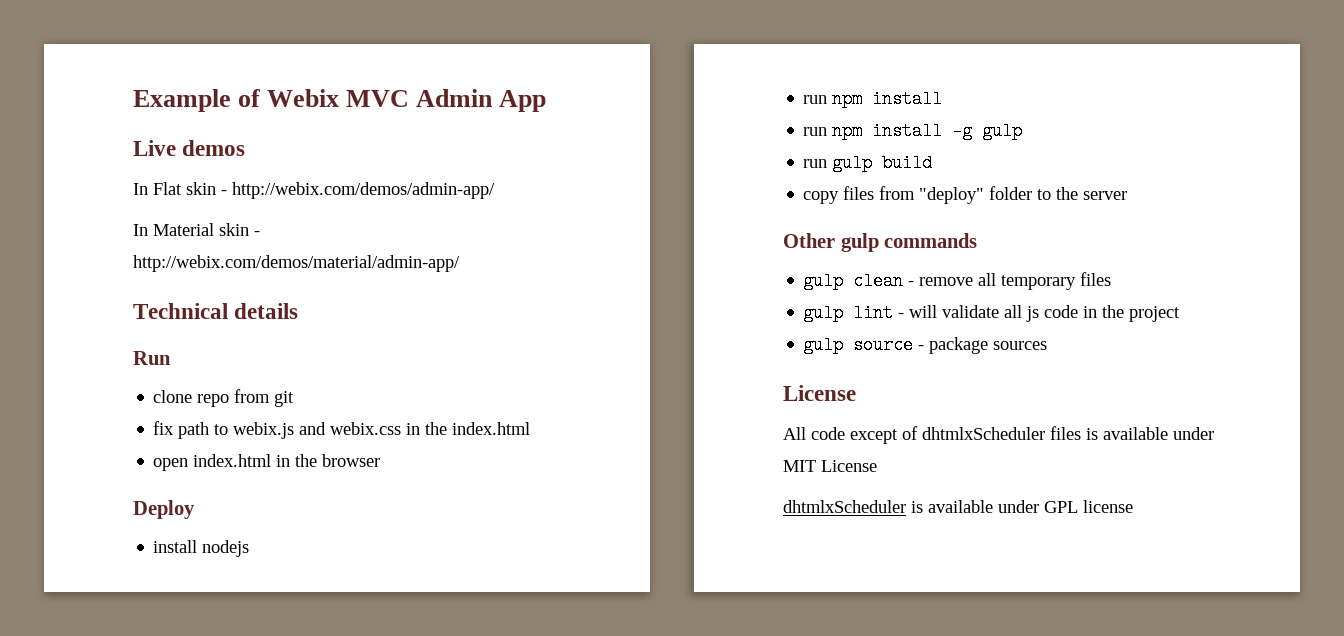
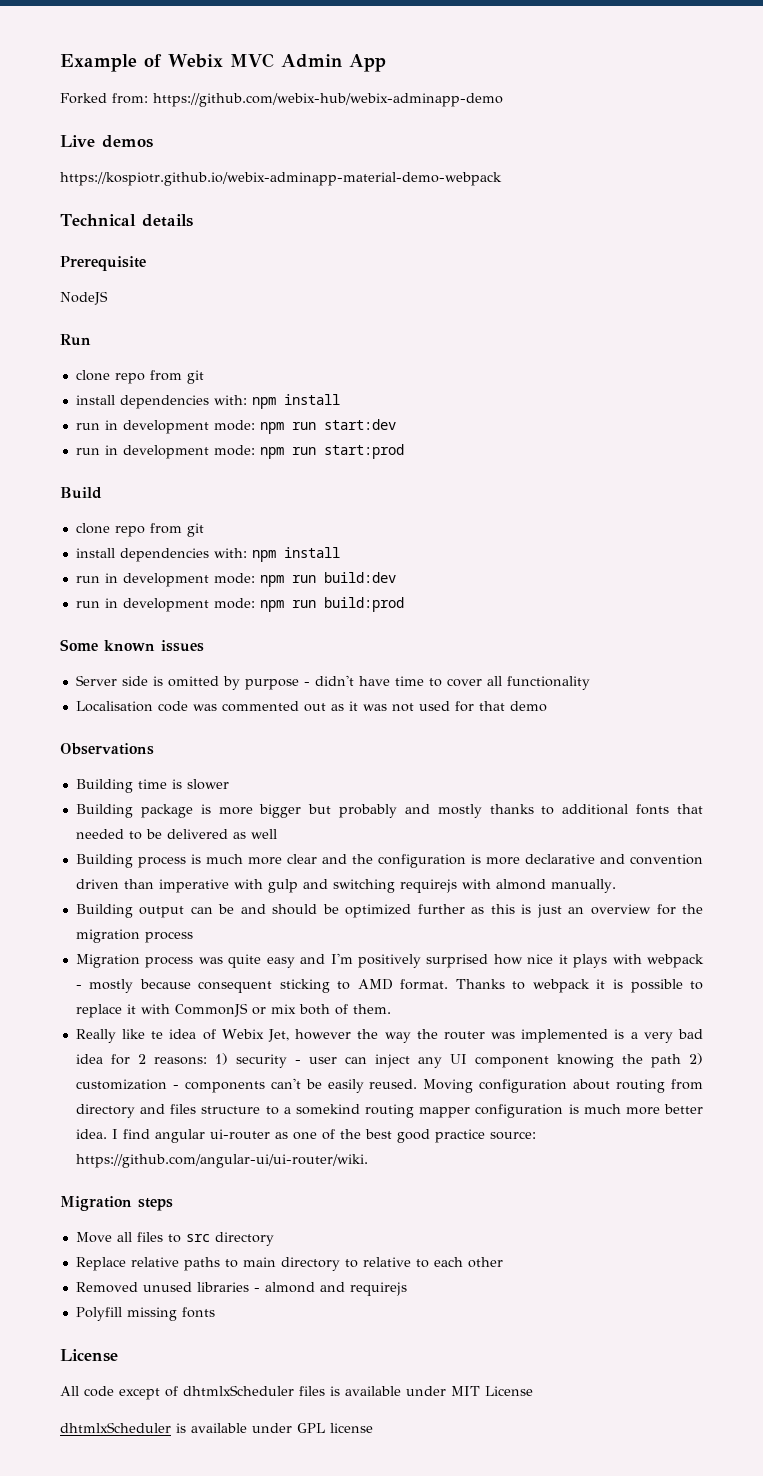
(547, 101) none -> [60,93,503,107] // Forked from: https://github.com/webix-hub/webix-adminapp-demo
[133,182,495,199] [133,223,260,236] [133,255,460,272] In Flat skin - http://webix.com/demos/admin-app/ // In Material skin - http://webix.com/demos/material/admin-app/ -> [60,172,502,186] https://kospiotr.github.io/webix-adminapp-material-demo-webpack
(299, 311) none -> [60,256,146,271] [60,291,108,305] // Prerequisite // NodeJS
[153,421,531,439] [153,454,381,471] [133,500,195,519] [153,540,250,557] [803,90,943,108] [803,122,1023,140] [803,154,933,172] [803,186,1128,204] [783,233,978,252] [803,272,1112,290] [803,304,1181,322] [803,336,1048,354] // fix path to webix.js and webix.css in the index.html // open index.html in the browser // Deploy // install nodejs // run npm install // run npm install -g gulp // run gulp build // copy files from "deploy" folder to the server // Other gulp commands // gulp clean - remove all temporary files // gulp lint - will validate all js code in the project // gulp source - package sources -> [75,394,340,409] [75,419,396,434] [75,444,404,459] [60,487,102,499] [75,523,204,537] [75,547,340,562] [75,572,396,587] [75,597,404,612] [60,639,204,652] [75,675,590,690] [75,701,547,712] [60,743,154,755] [75,779,229,793] [75,804,704,818] [75,829,277,840] [75,854,703,868] [75,879,616,893] [75,904,703,918] [75,929,193,943] [75,953,704,968] [75,979,703,993] [75,1003,391,1018] [75,1029,703,1043] [75,1053,703,1068] [75,1078,703,1093] [75,1104,703,1118] [75,1129,536,1143] [75,1154,368,1168] [60,1196,173,1211] [75,1232,274,1246] [75,1257,503,1271] [75,1282,407,1296] [75,1307,215,1321] // install dependencies with: npm install // run in development mode: npm run start:dev // run in development mode: npm run start:prod // Build // clone repo from git // install dependencies with: npm install // run in development mode: npm run build:dev // run in development mode: npm run build:prod // Some known issues // Server side is omitted by purpose - didn't have time to cover all functionality // Localisation code was commented out as it was not used for that demo // Observations // Building time is slower // Building package is more bigger but probably and mostly thanks to additional fonts that needed to be delivered as well // Building process is much more clear and the configuration is more declarative and convention driven than imperative with gulp and switching requirejs with almond manually. // Building output can be and should be optimized further as this is just an overview for the migration process // Migration process was quite easy and I'm positively surprised how nice it plays with webpack - mostly because consequent sticking to AMD format. Thanks to webpack it is possible to replace it with CommonJS or mix both of them. // Really like te idea of Webix Jet, however the way the router was implemented is a very bad idea for 2 reasons: 1) security - user can inject any UI component knowing the path 2) customization - components can't be easily reused. Moving configuration about routing from directory and files structure to a somekind routing mapper configuration is much more better idea. I find angular ui-router as one of the best good practice source: https://github.com/angular-ui/ui-router/wiki. // Migration steps // Move all files to src directory // Replace relative paths to main directory to relative to each other // Removed unused libraries - almond and requirejs // Polyfill missing fonts

